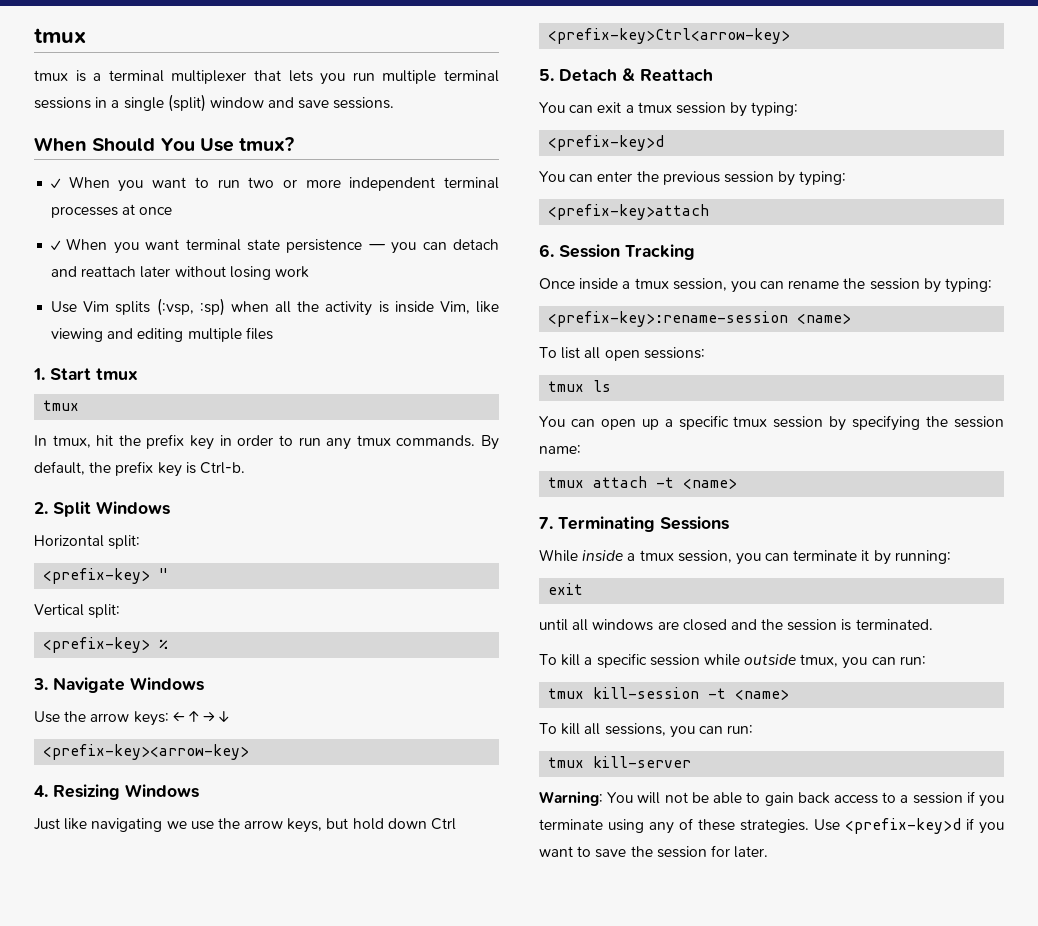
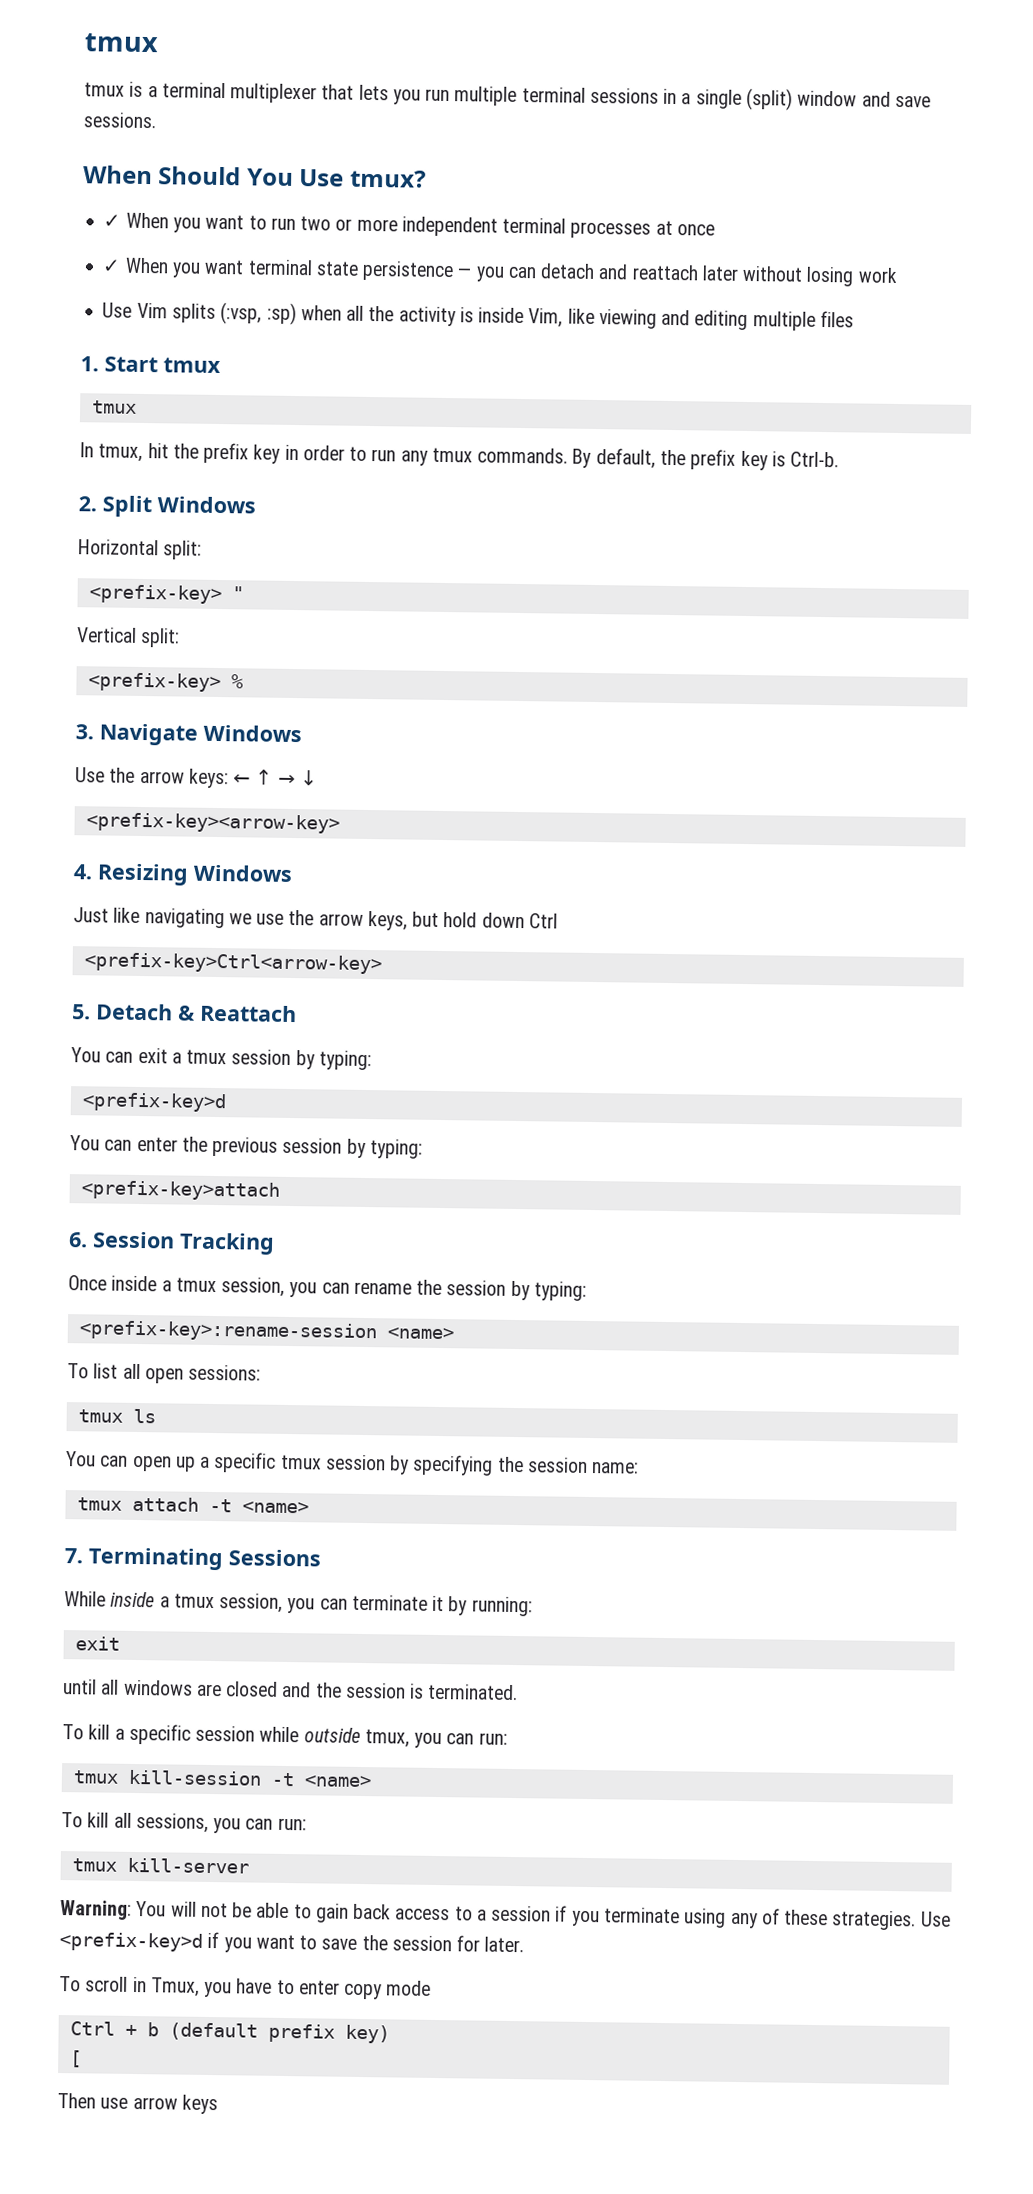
(769, 852) none -> [59,1976,432,2000] [69,2021,390,2044] [69,2050,82,2068] [57,2093,218,2115] // To scroll in Tmux, you have to enter copy mode // Ctrl + b (default prefix key) // [ // Then use arrow keys

